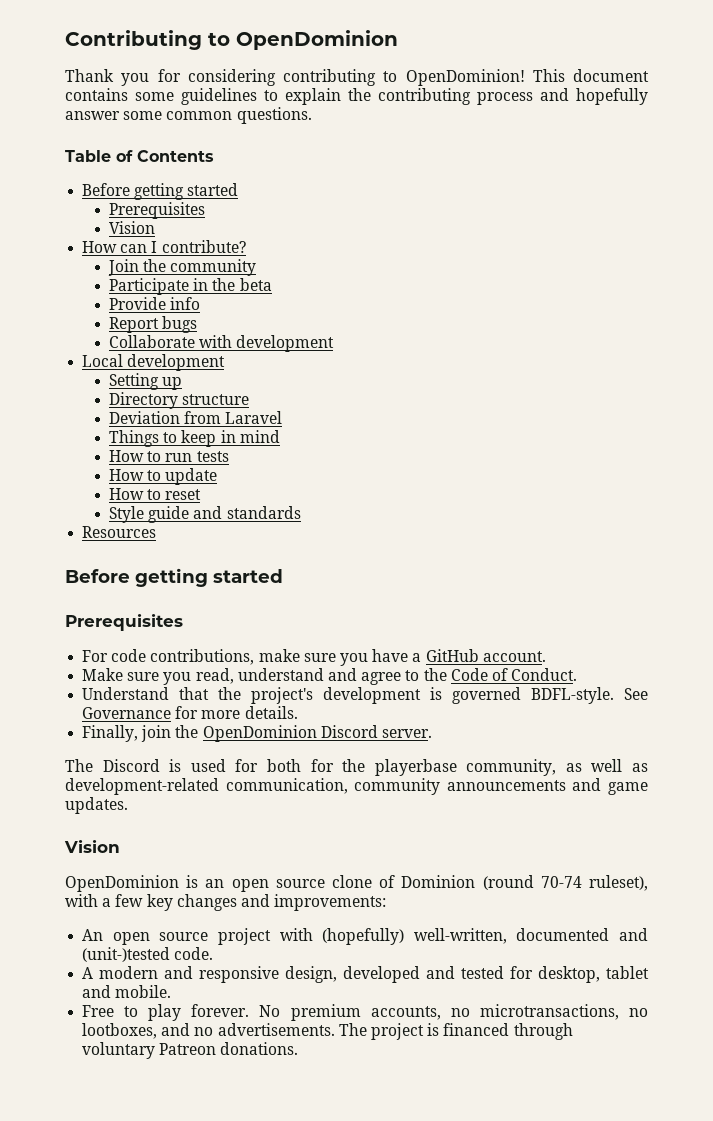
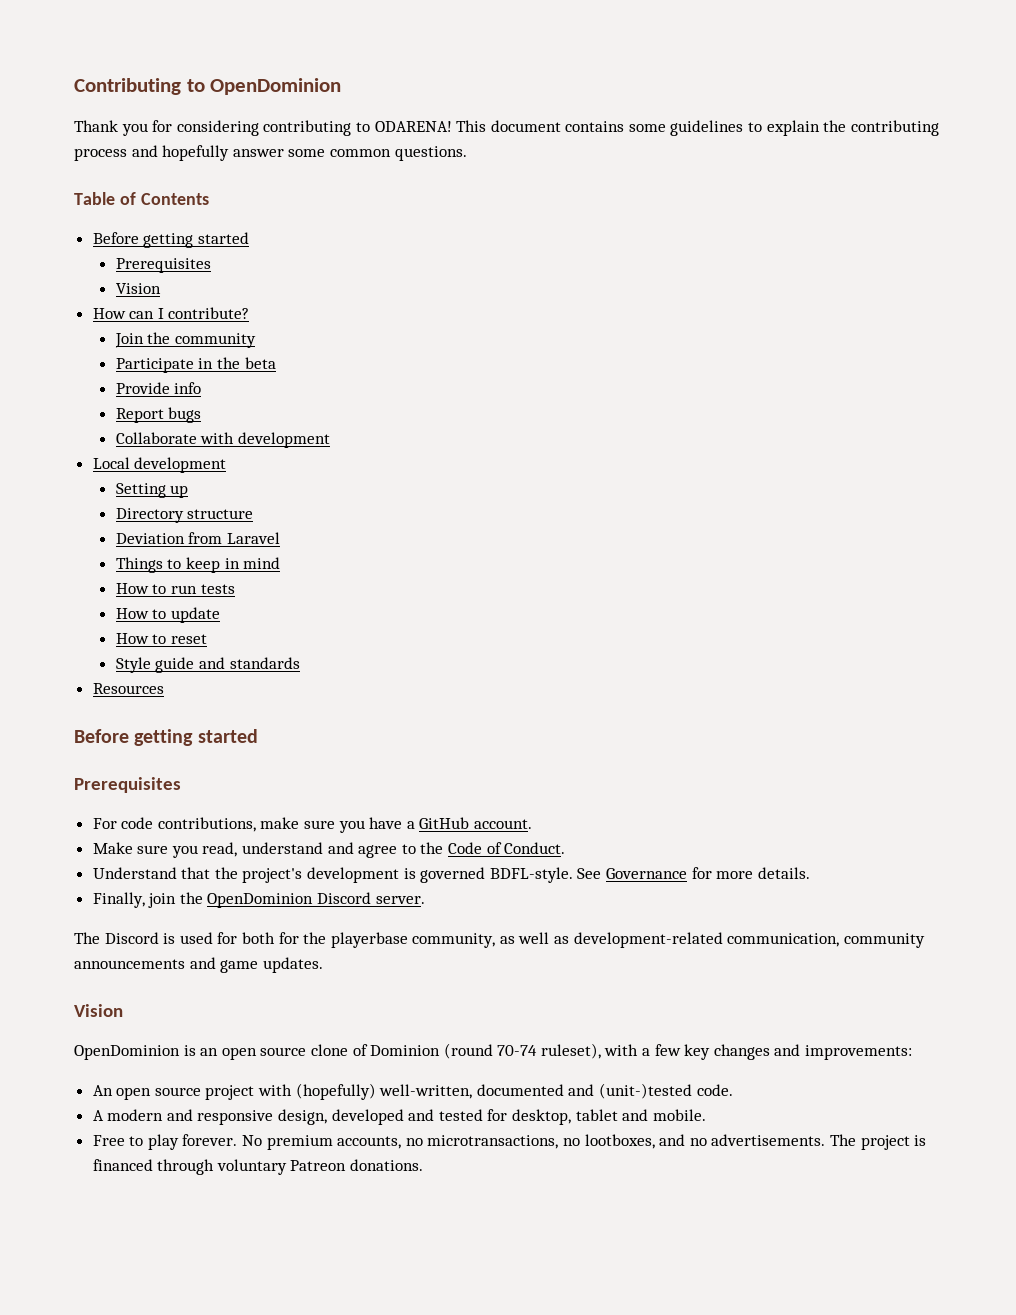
[405,69,525,86] OpenDominion! -> [374,121,452,132] ODARENA!

